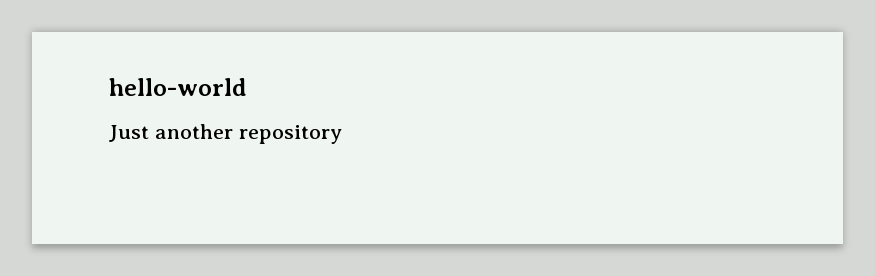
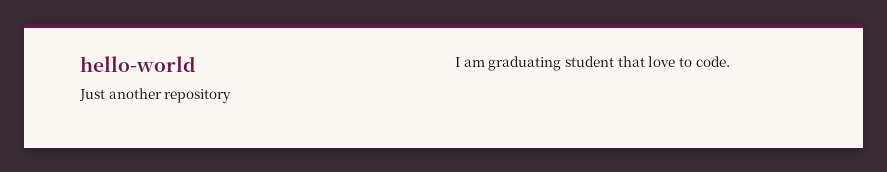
(342, 134) none -> [455,56,730,71] // I am graduating student that love to code.

